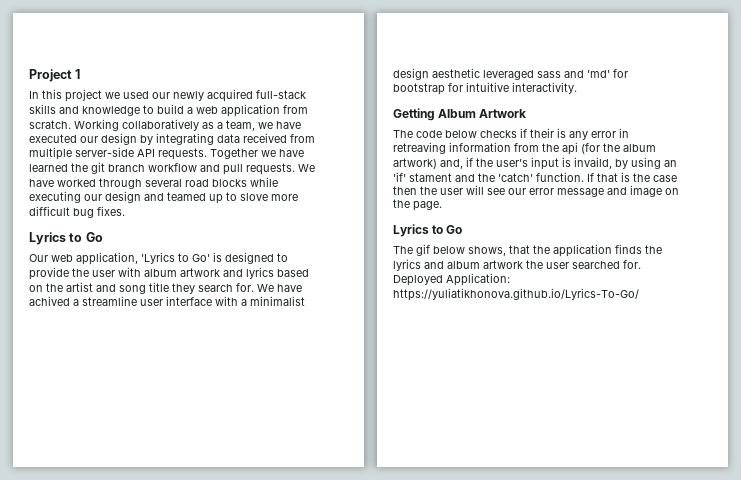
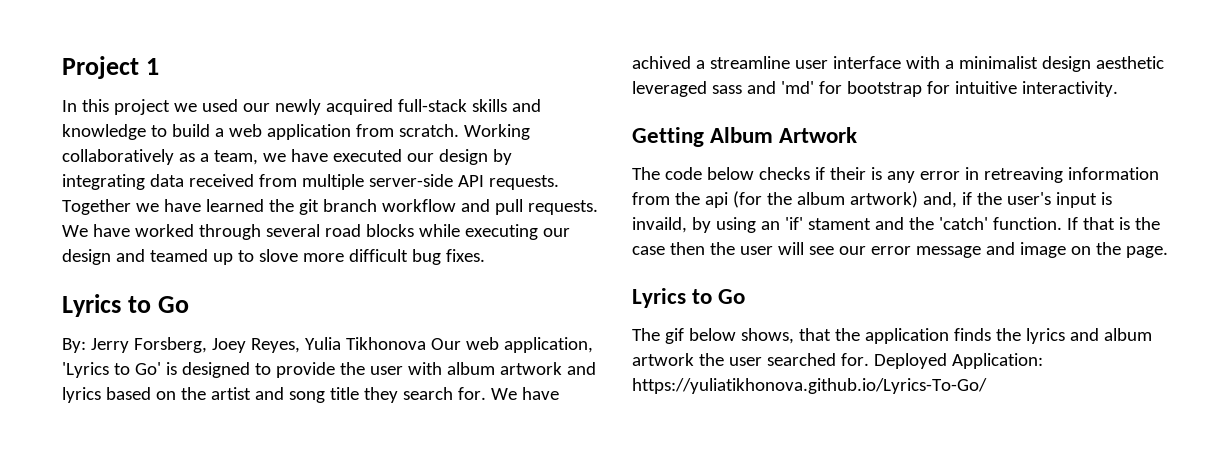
(103, 237) none -> [62,337,426,353] By: Jerry Forsberg, Joey Reyes, Yulia Tikhonova

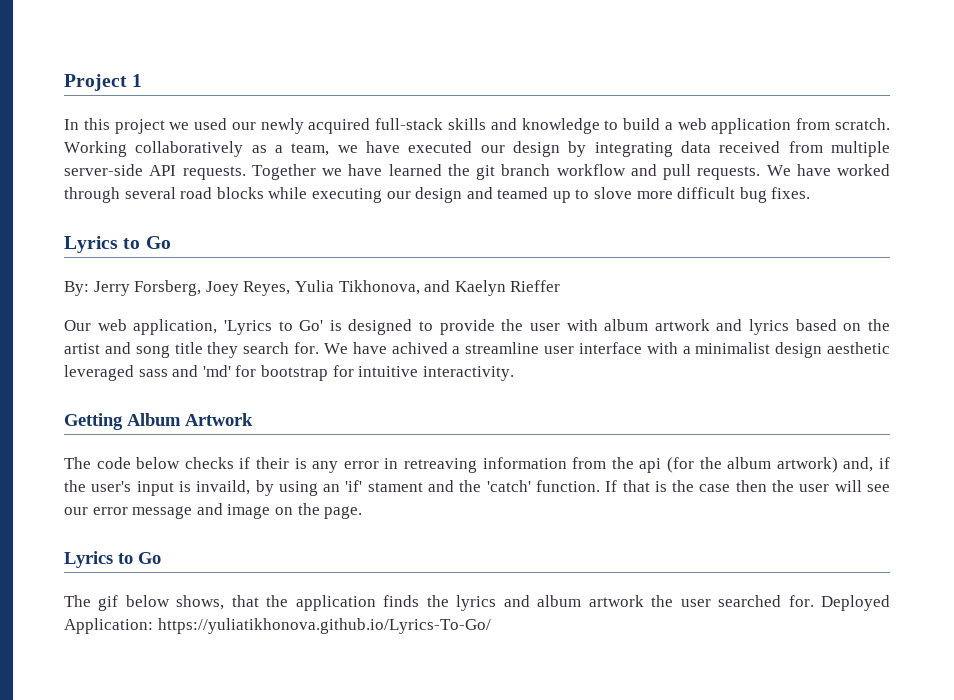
[345,337,426,350] Tikhonova -> [338,280,561,296] Tikhonova, and Kaelyn Rieffer //

